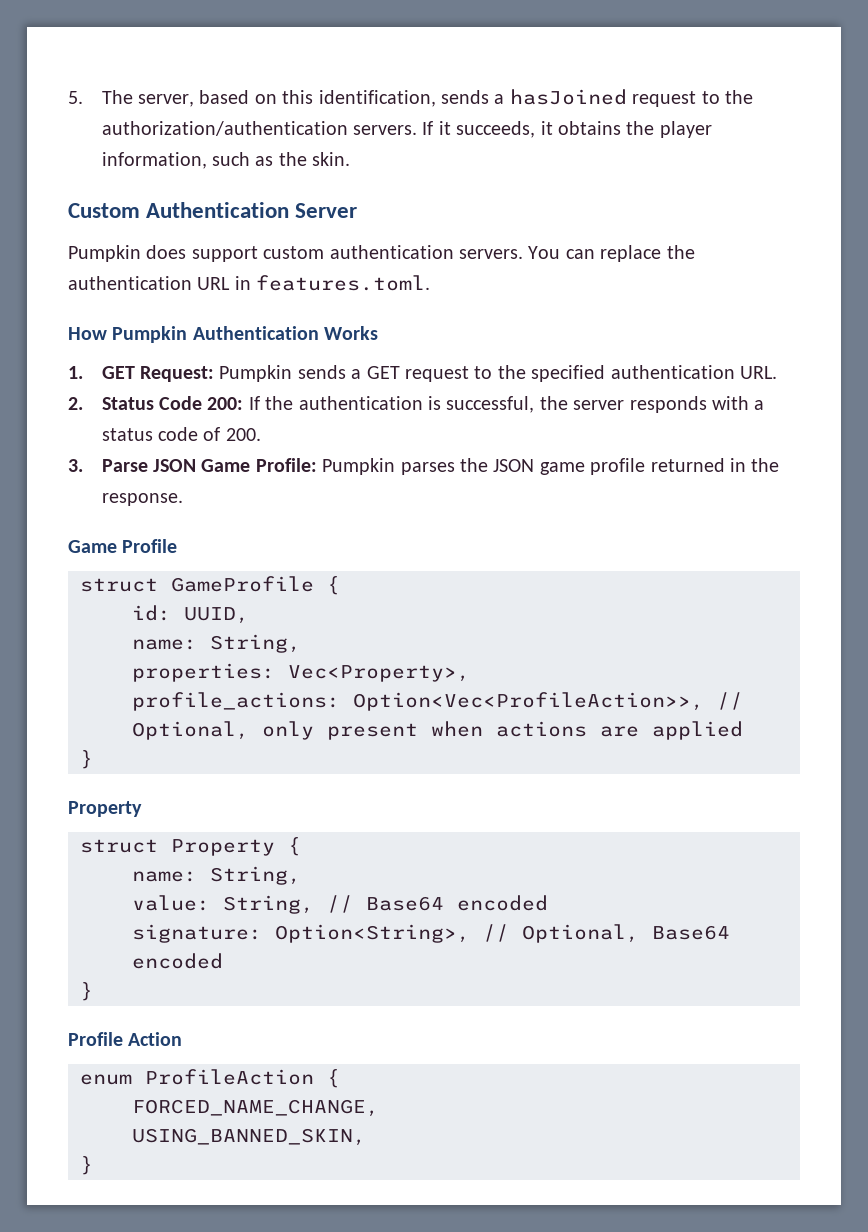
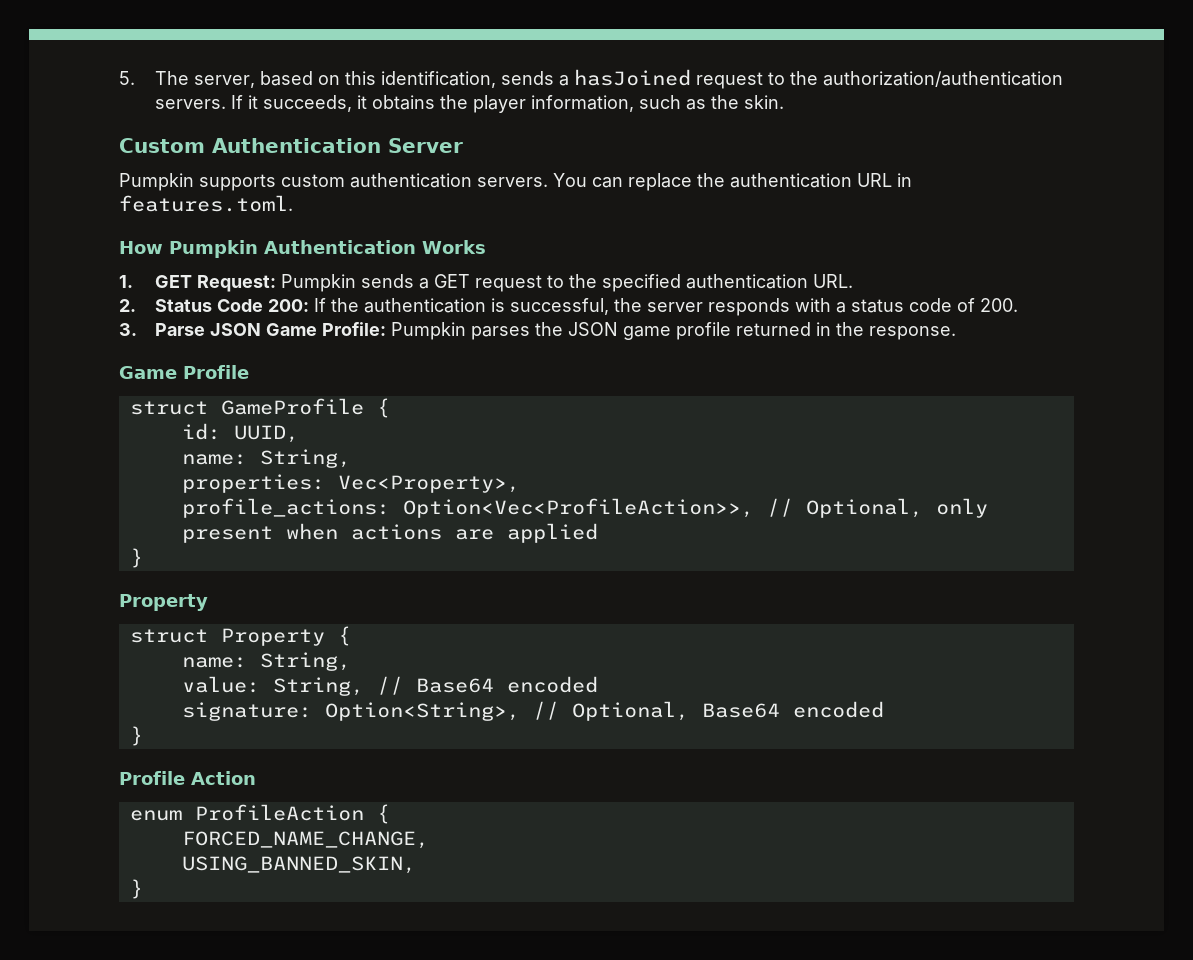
[146,245,258,262] does support -> [199,174,276,191] supports

